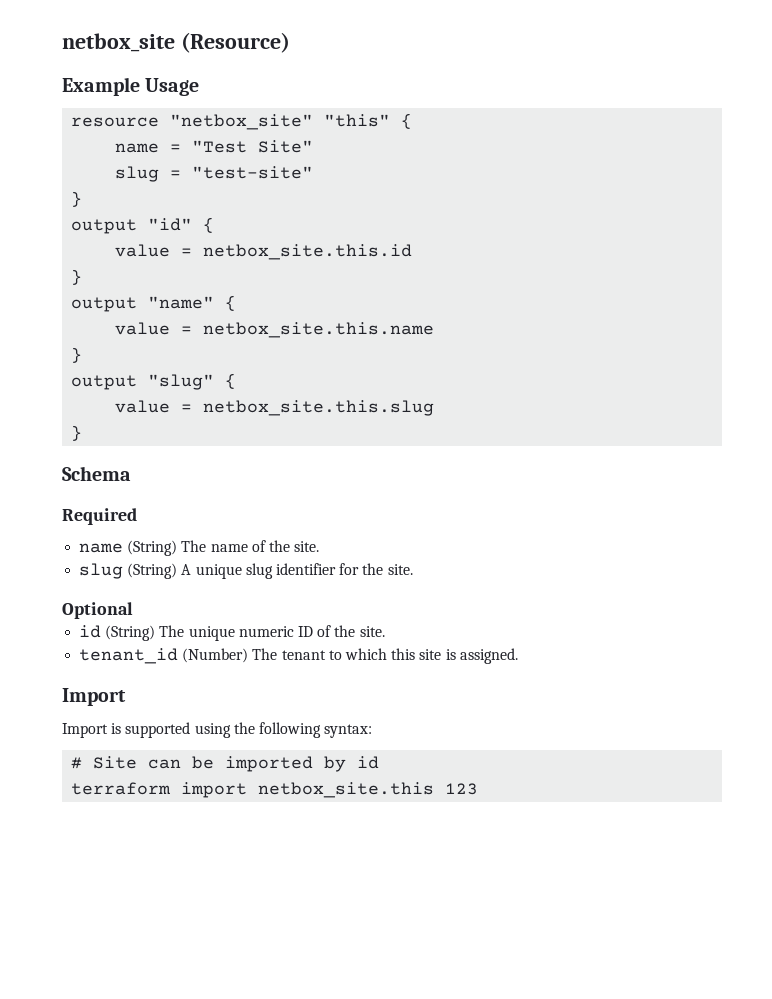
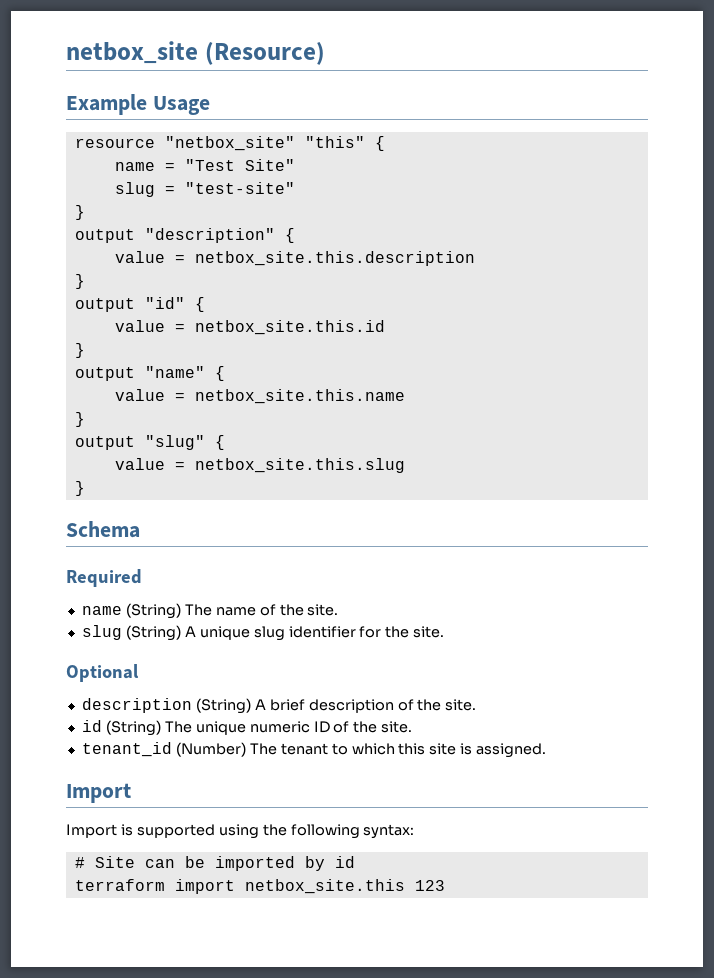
(83, 199) none -> [74,228,295,243] [114,251,475,266] [74,274,85,289] // output "description" { // value = netbox_site.this.description // }
(133, 610) none -> [81,698,477,714] // description (String) A brief description of the site.

